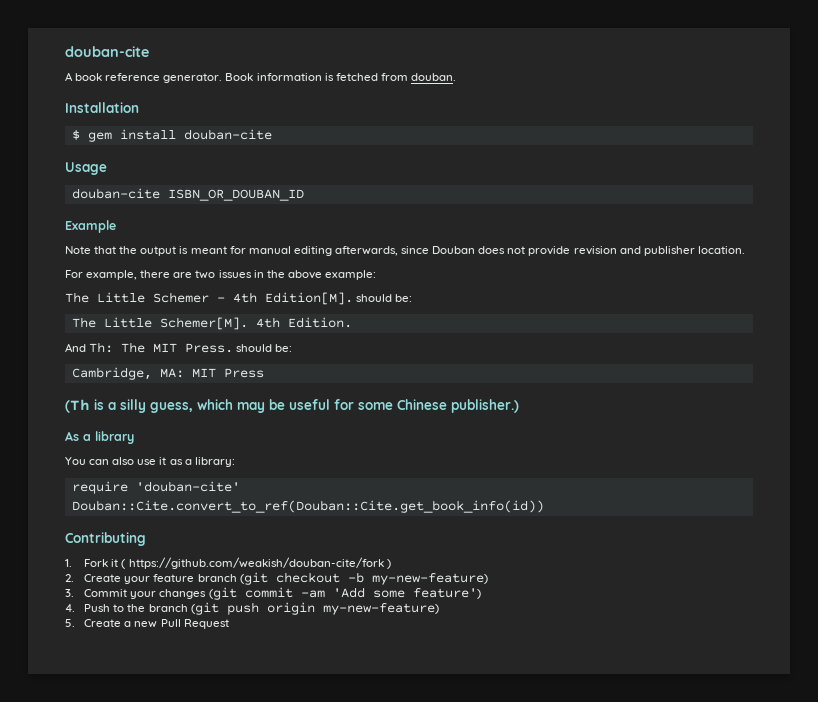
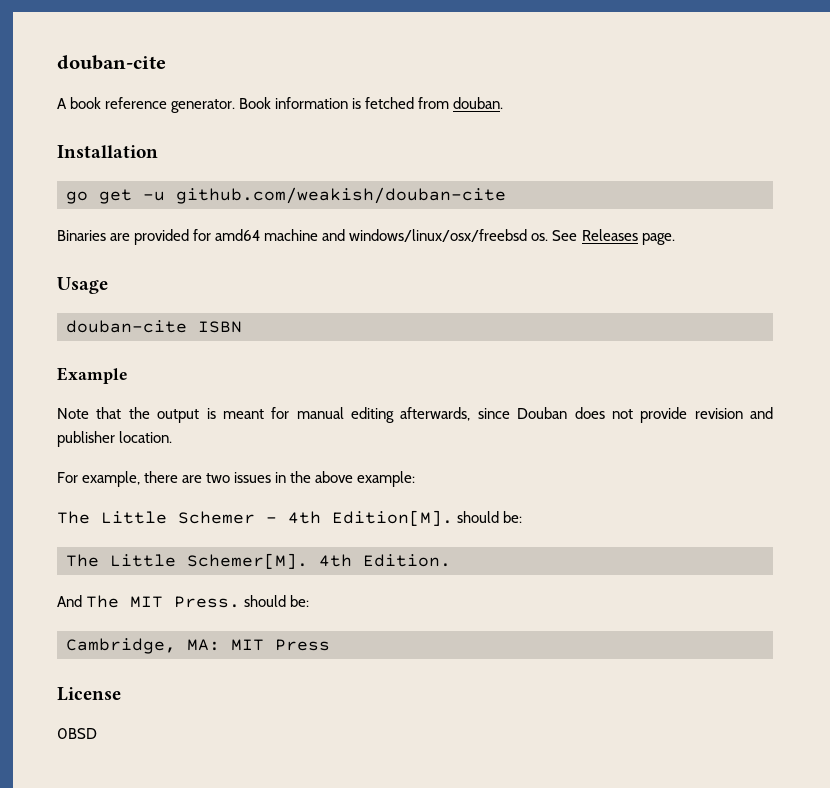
[71,129,272,142] $ gem install douban-cite -> [66,187,506,204] [57,229,675,245] go get -u github.com/weakish/douban-cite // Binaries are provided for amd64 machine and windows/linux/osx/freebsd os. See Releases page.
[167,189,304,201] ISBN_OR_DOUBAN_ID -> [198,321,242,333] ISBN
[89,342,114,353] Th: -> (82, 601) none
[65,399,519,413] [65,431,134,444] [65,457,235,467] [71,481,240,494] [71,500,544,513] [65,532,146,546] [65,557,391,569] [65,572,488,585] [65,587,481,600] [65,602,439,615] [65,619,229,629] (Th is a silly guess, which may be useful for some Chinese publisher.) // As a library // You can also use it as a library: // require 'douban-cite' // Douban::Cite.convert_to_ref(Douban::Cite.get_book_info(id)) // Contributing // 1. Fork it ( https://github.com/weakish/douban-cite/fork ) // 2. Create your feature branch (git checkout -b my-new-feature) // 3. Commit your changes (git commit -am 'Add some feature') // 4. Push to the branch (git push origin my-new-feature) // 5. Create a new Pull Request -> [57,687,121,701] [57,728,97,739] License // 0BSD

